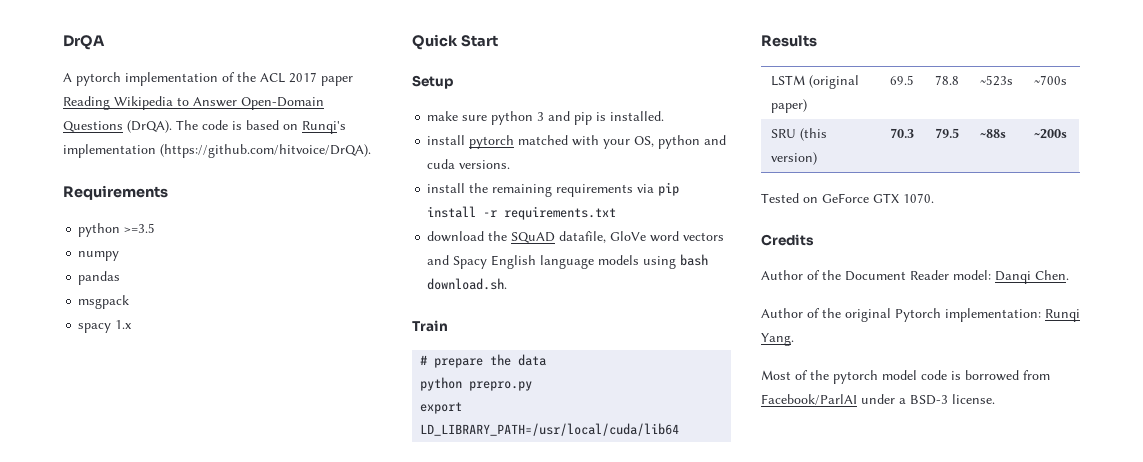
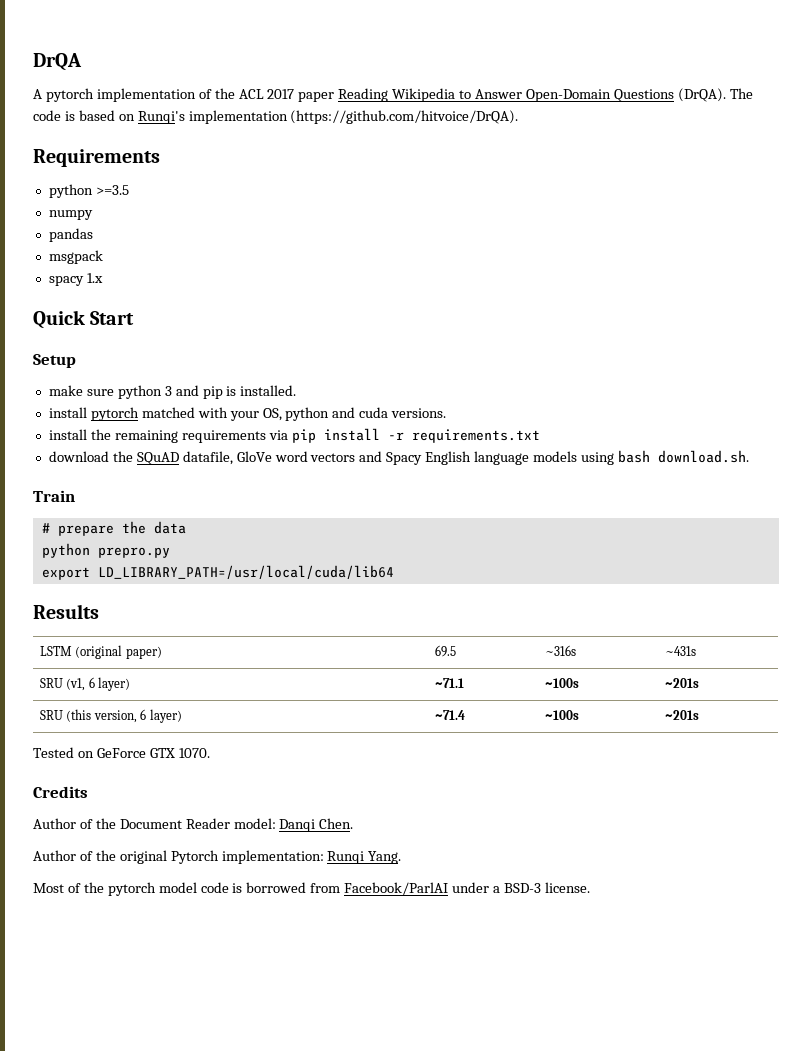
[935,75,960,85] [980,75,1014,86] [1034,75,1068,85] [771,128,828,141] [771,152,818,165] [890,128,915,138] [935,128,960,138] [980,129,1007,138] [1034,129,1068,139] 78.8 | ~523s | ~700s // SRU (this version) | 70.3 | 79.5 | ~88s | ~200s -> [544,645,576,656] [664,646,696,656] [39,677,131,691] [434,678,464,688] [544,678,579,688] [664,678,699,688] [39,709,182,723] [434,710,465,720] [544,710,579,720] [664,710,699,720] ~316s | ~431s // SRU (v1, 6 layer) | ~71.1 | ~100s | ~201s // SRU (this version, 6 layer) | ~71.4 | ~100s | ~201s

